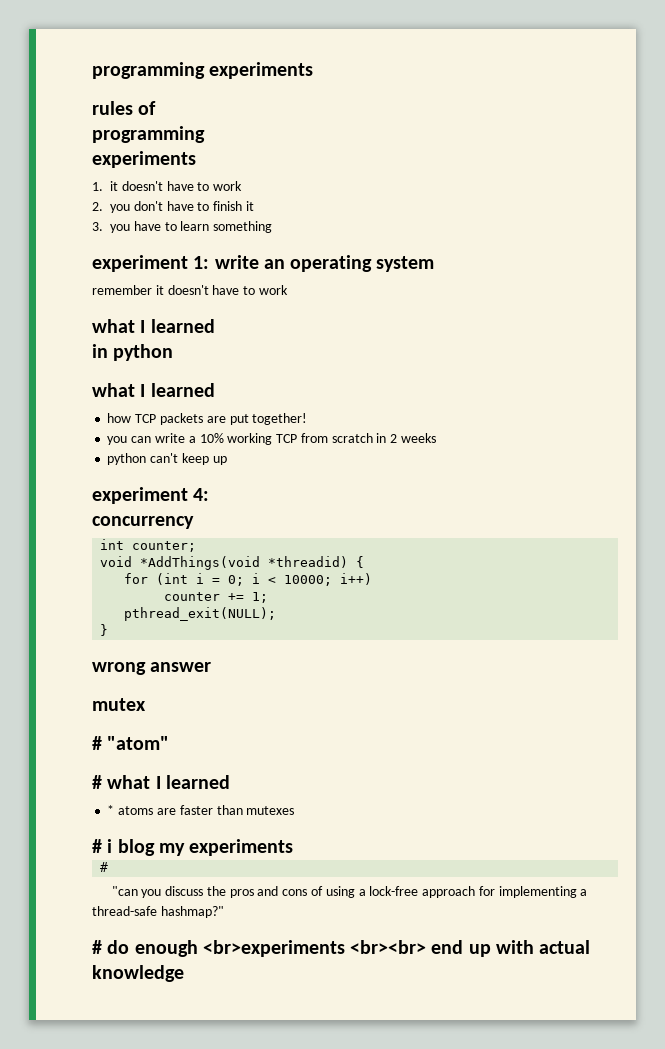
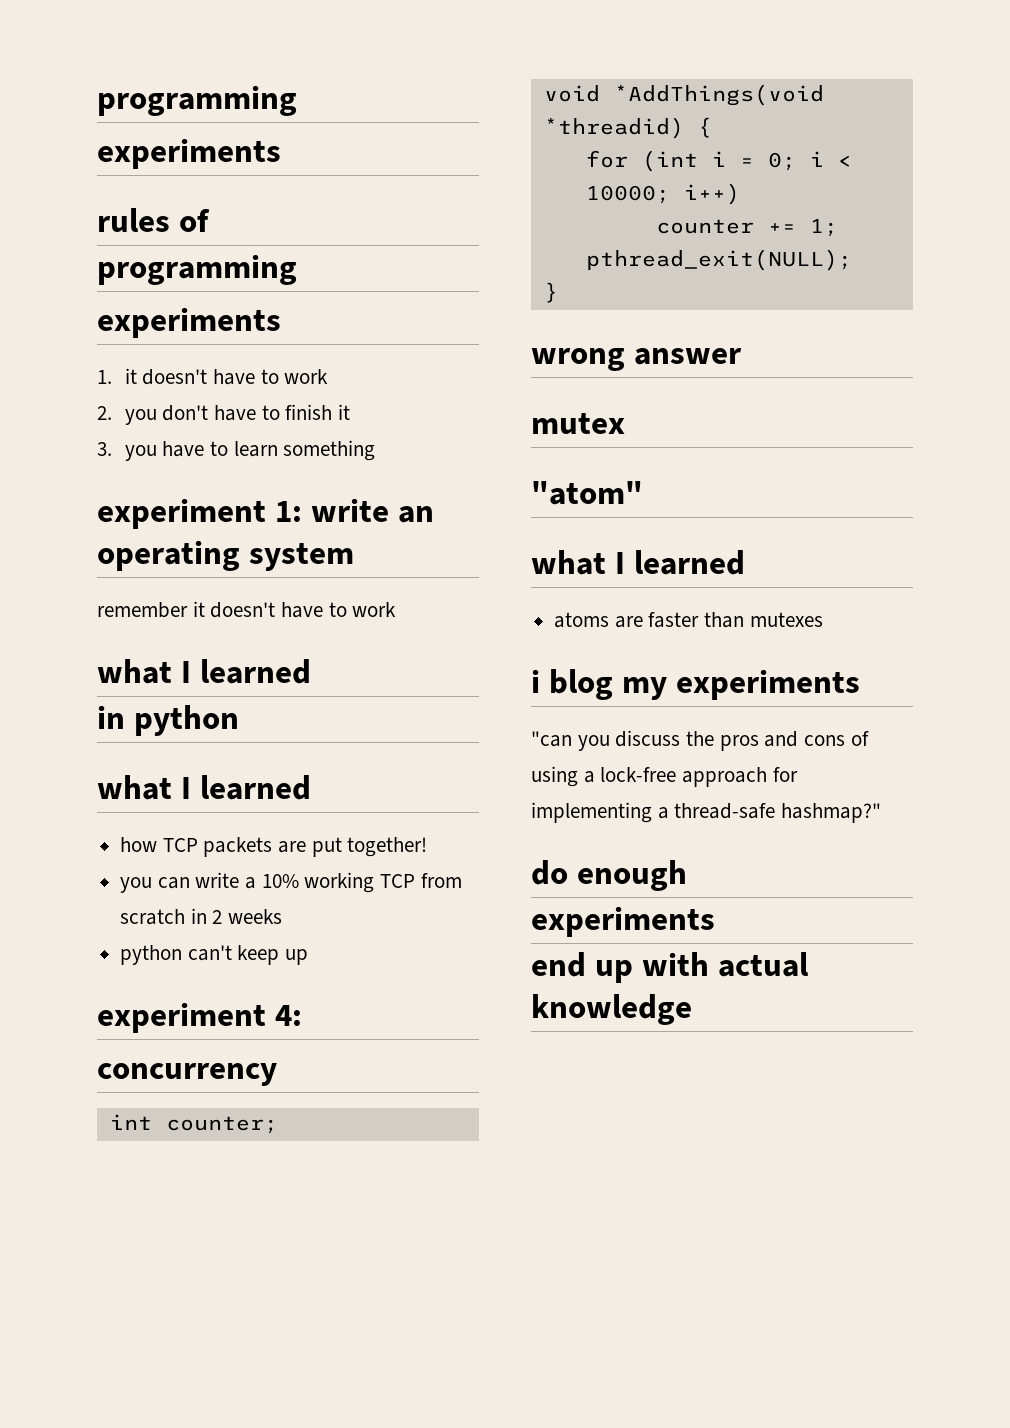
[92,62,205,79] programming -> [97,85,297,116] programming //
[92,736,102,750] # -> (625, 423) none
[92,775,230,789] [107,805,115,815] # what I learned // * -> [531,550,745,575] what I learned //
[92,839,102,853] # -> (823, 619) none
[100,862,109,872] // # -> (860, 684) none
[92,940,102,954] # -> (882, 813) none
[202,940,427,957] <br>experiments <br><br> -> [531,906,715,937] // experiments //

